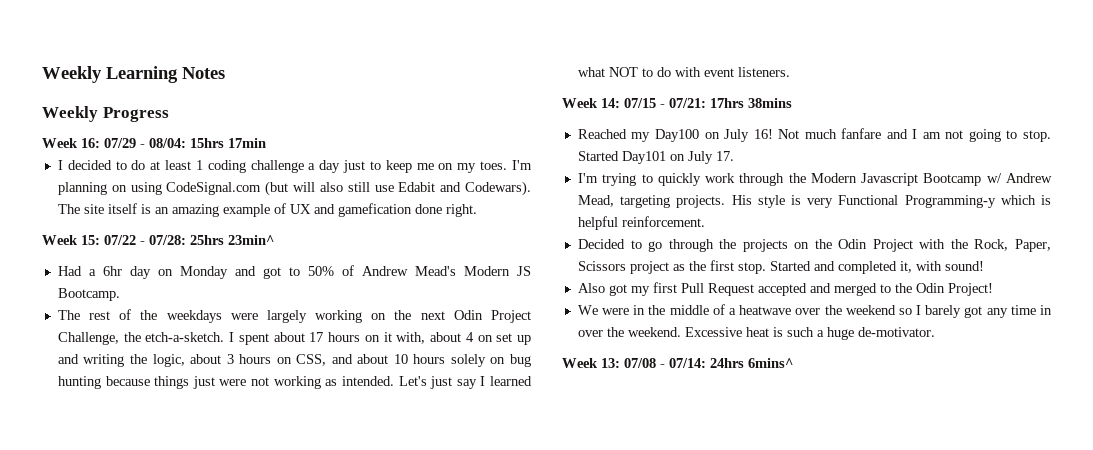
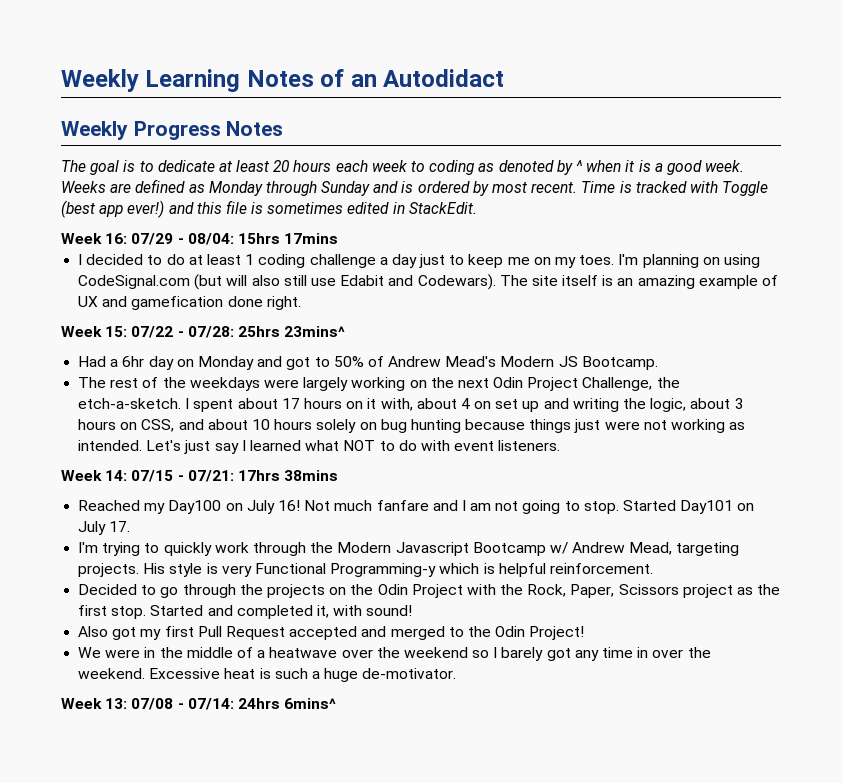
(225, 73) none -> [320,69,505,87] of an Autodidact
(169, 114) none -> [226,121,284,136] [61,160,745,175] [61,179,769,196] [61,200,477,218] Notes // The goal is to dedicate at least 20 hours each week to coding as denoted by ^ when it is a good week. Weeks are defined as Monday through Sunday and is ordered by most recent. Time is tracked with Toggle (best app ever!) and this file is sometimes edited in StackEdit.
[228,138,266,148] 17min -> [284,233,339,244] 17mins
[228,235,274,245] 23min^ -> [284,326,346,337] 23mins^

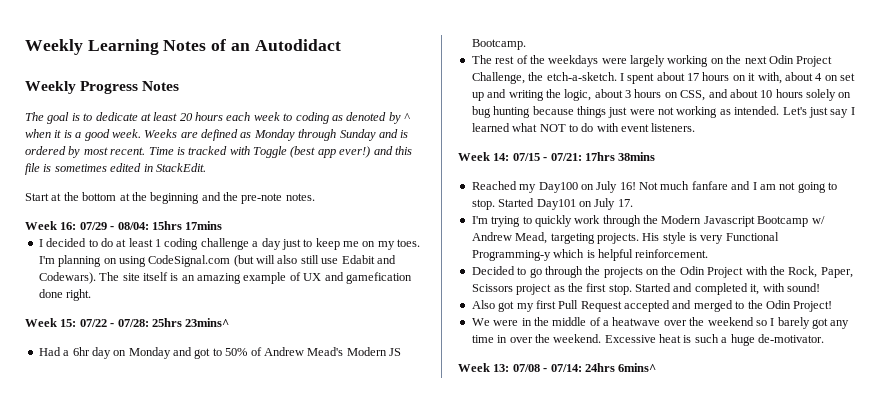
(477, 208) none -> [25,192,315,204] // Start at the bottom at the beginning and the pre-note notes.

